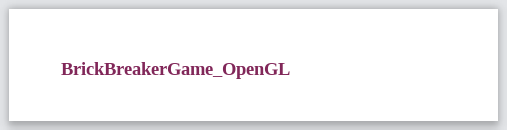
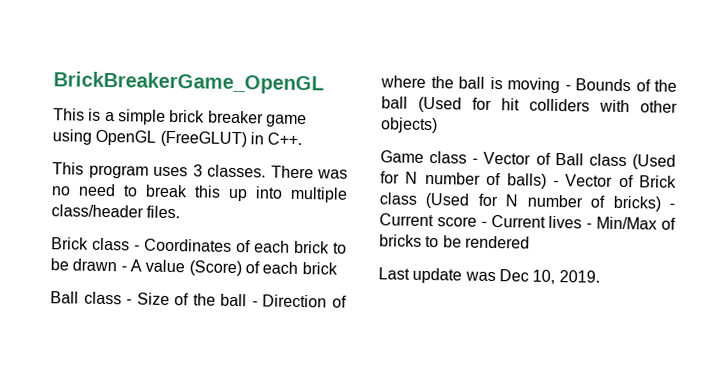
(290, 70) none -> [53,108,307,128] [52,129,303,148] [52,162,348,179] [51,183,348,203] [51,204,181,219] [51,237,347,254] [50,258,338,277] [50,291,347,308] [380,75,677,94] [381,96,678,113] [380,117,438,134] [380,150,676,170] [380,171,677,189] [379,192,675,212] [379,213,676,230] [379,234,530,249] [378,267,600,284] // This is a simple brick breaker game using OpenGL (FreeGLUT) in C++. // This program uses 3 classes. There was no need to break this up into multiple class/header files. // Brick class - Coordinates of each brick to be drawn - A value (Score) of each brick // Ball class - Size of the ball - Direction of where the ball is moving - Bounds of the ball (Used for hit colliders with other objects) // Game class - Vector of Ball class (Used for N number of balls) - Vector of Brick class (Used for N number of bricks) - Current score - Current lives - Min/Max of bricks to be rendered // Last update was Dec 10, 2019.

